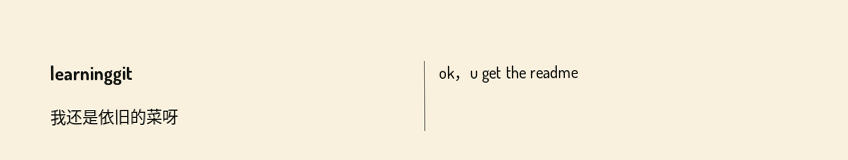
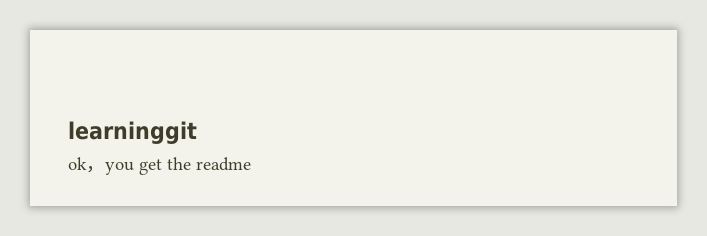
[50,108,179,126] // 我还是依旧的菜呀 -> (197, 132) none
[469,70,478,79] u -> [105,162,134,175] you

